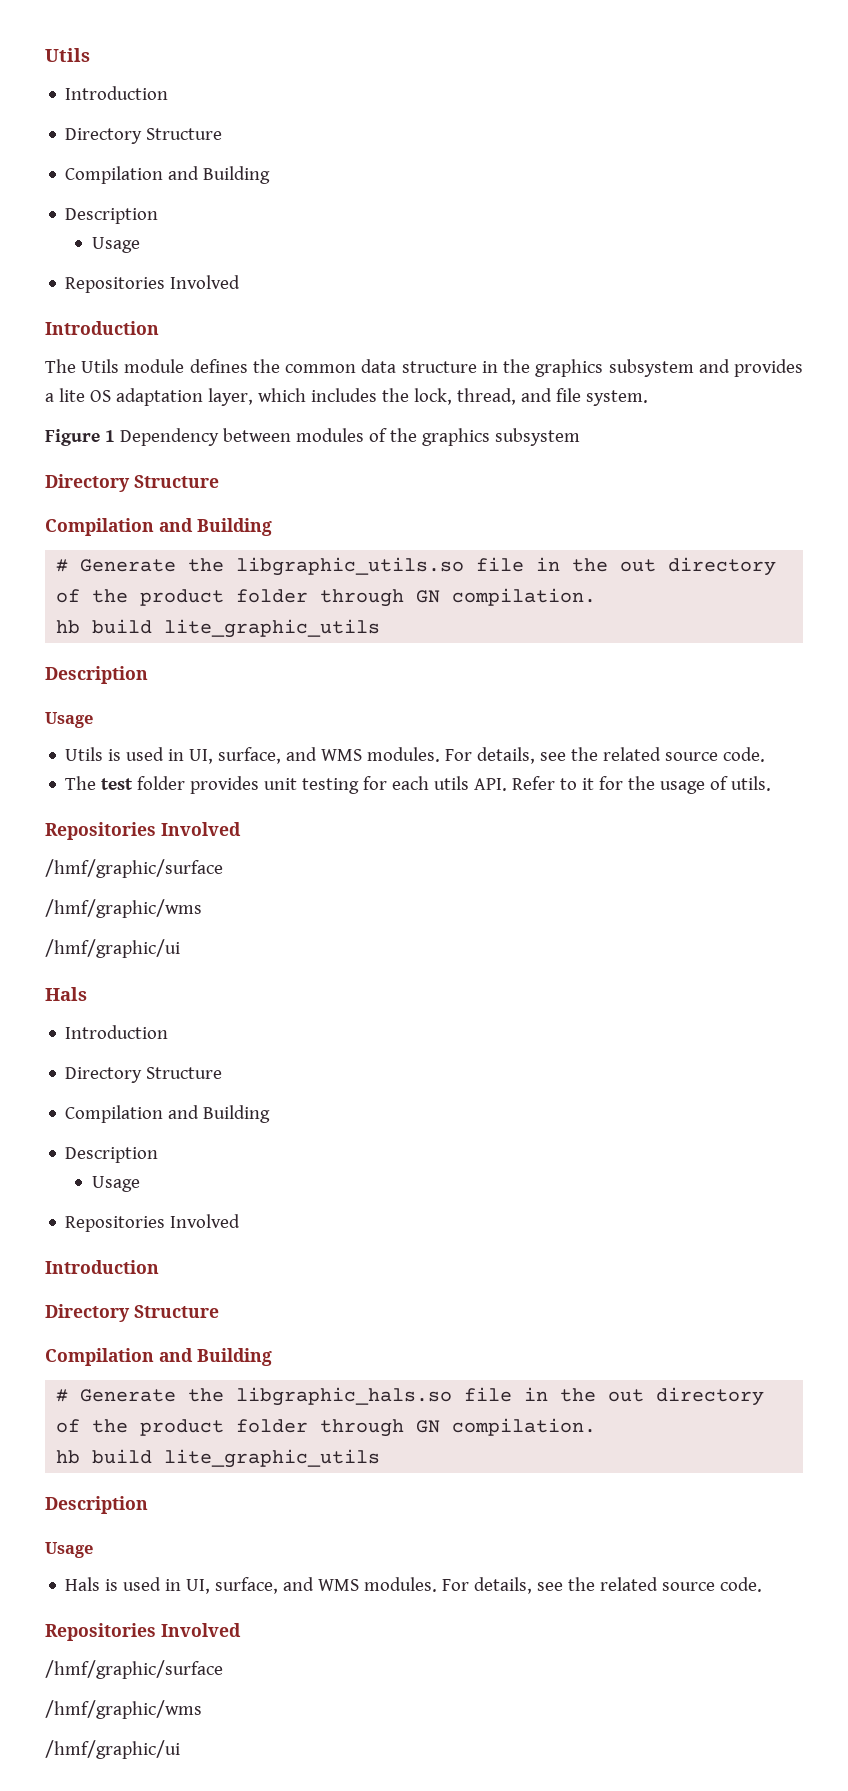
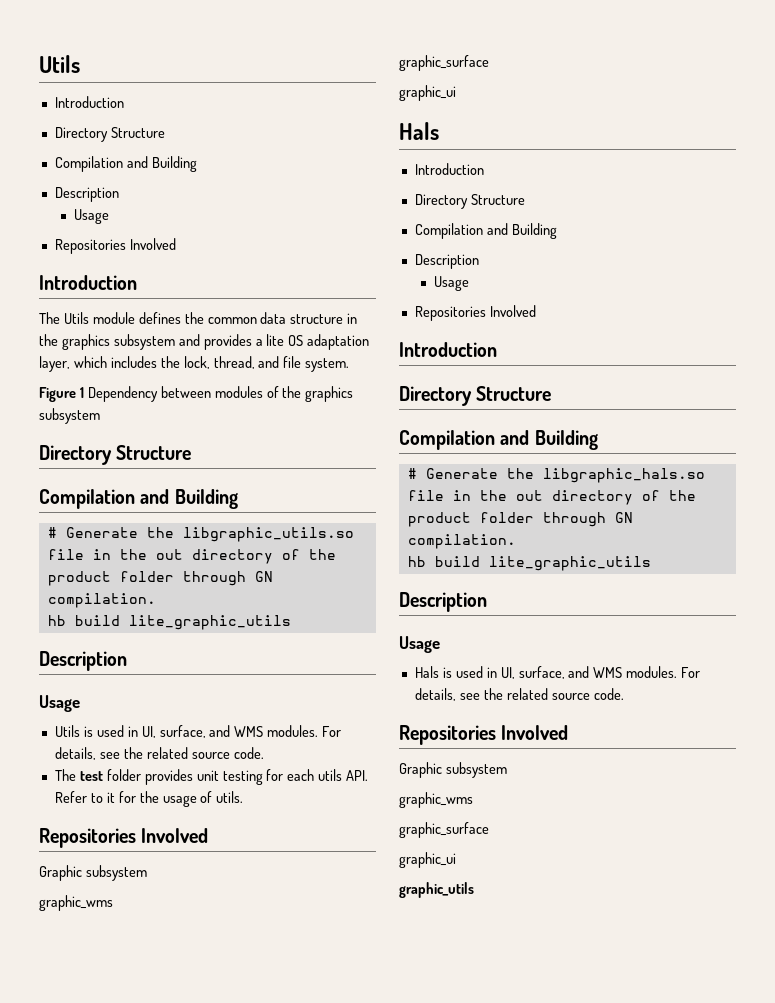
[45,859,223,878] [45,899,202,918] [45,939,180,958] /hmf/graphic/surface // /hmf/graphic/wms // /hmf/graphic/ui -> [39,865,147,881] [39,895,113,911] [399,55,489,71] [399,85,456,101] Graphic subsystem // graphic_wms // graphic_surface // graphic_ui
[45,1660,223,1679] [45,1700,202,1719] [45,1740,180,1759] /hmf/graphic/surface // /hmf/graphic/wms // /hmf/graphic/ui -> [399,762,507,778] [399,792,473,808] [399,822,489,838] [399,852,456,868] [399,882,474,898] Graphic subsystem // graphic_wms // graphic_surface // graphic_ui // graphic_utils

